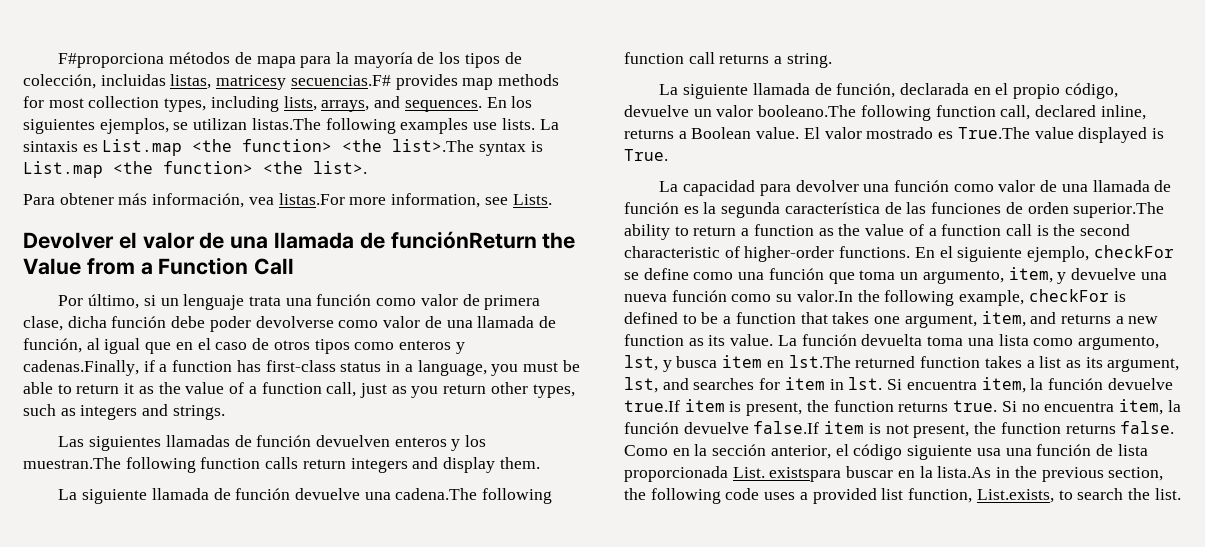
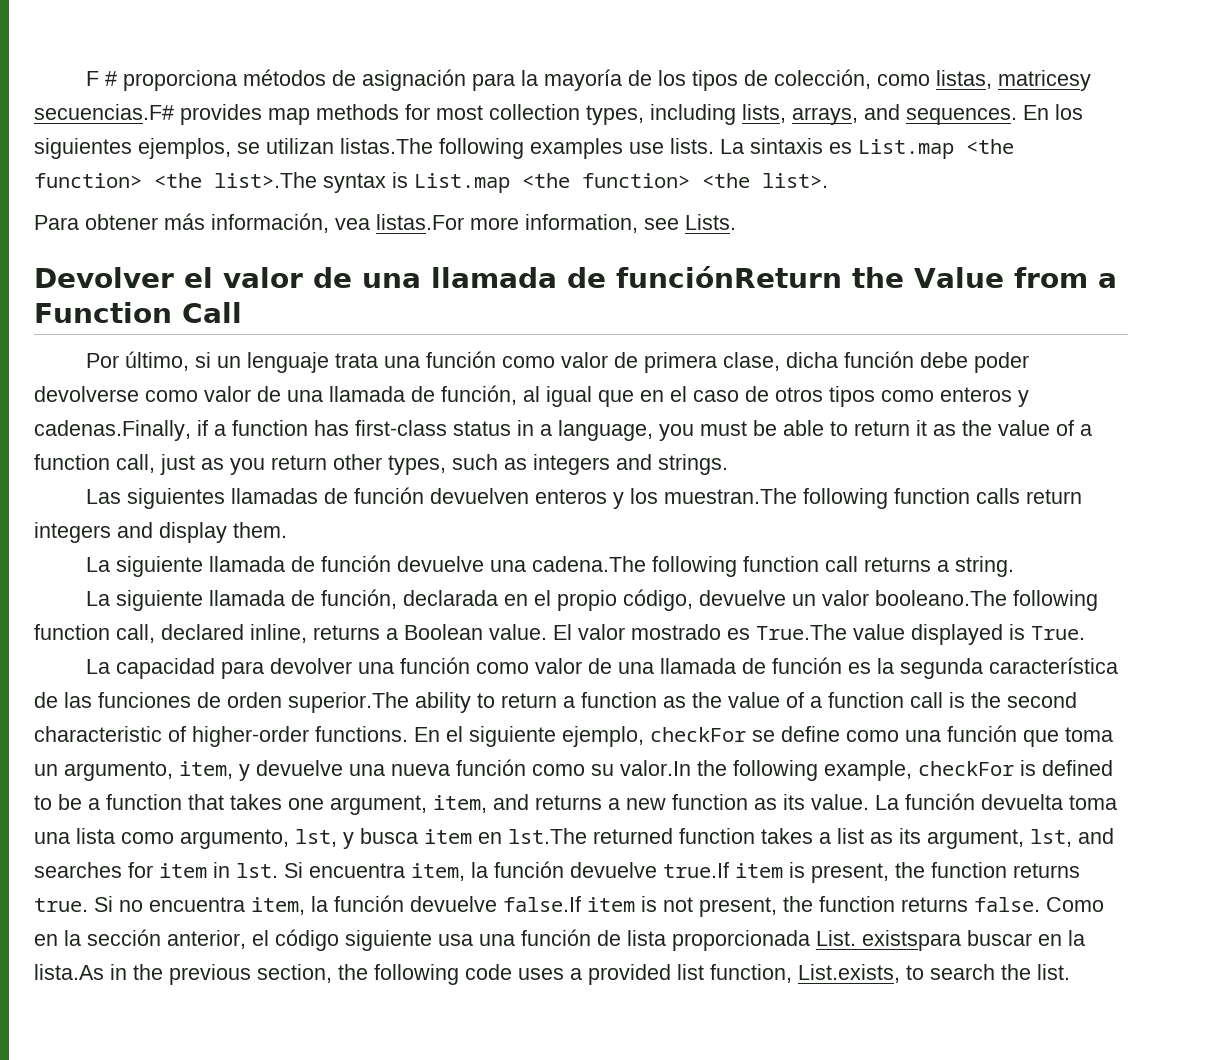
[58,53,165,68] F#proporciona -> [86,70,238,91] F # proporciona
[256,56,296,68] mapa -> [362,69,467,91] asignación
[100,74,166,86] incluidas -> [877,74,931,86] como

